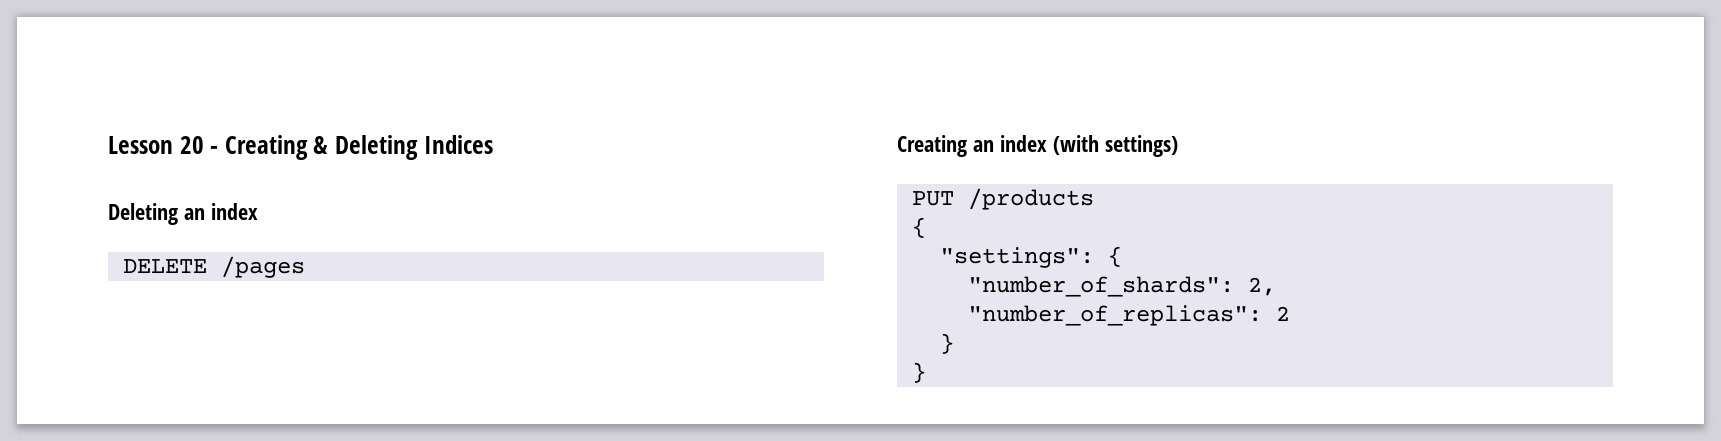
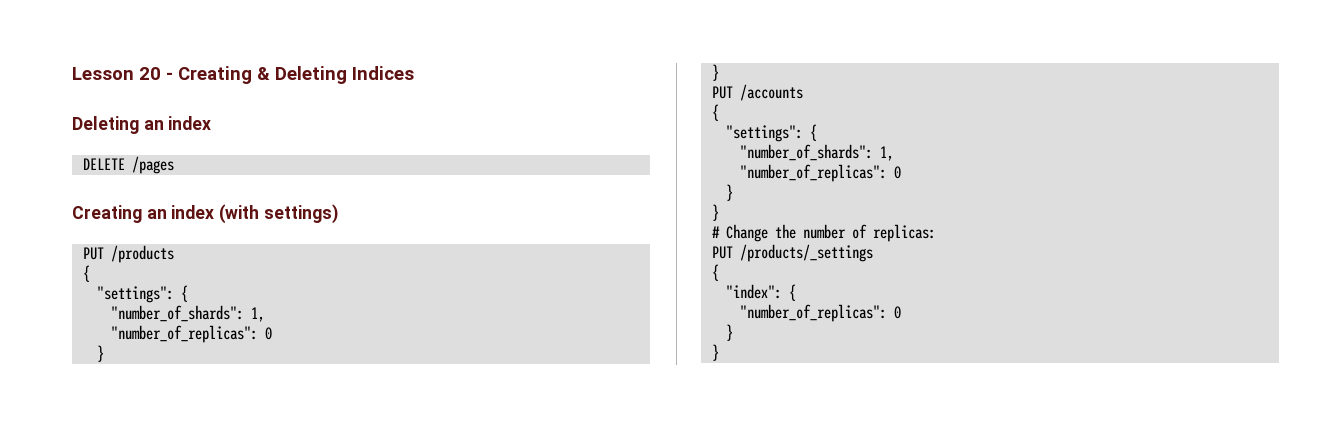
[1247,277,1276,296] [967,305,1290,326] [939,333,954,354] [911,362,926,383] 2, // "number_of_replicas": 2 // } // } -> [250,307,265,322] [110,325,272,343] [96,345,104,362] [711,64,719,81] [711,84,803,101] [711,104,719,121] [725,124,817,142] [739,144,894,161] [739,164,901,182] [725,184,733,201] [711,204,719,221] [711,224,936,242] [711,244,873,262] [711,264,719,281] [725,284,796,301] [739,304,901,322] [725,324,733,341] [711,344,719,361] 1, // "number_of_replicas": 0 // } // } // PUT /accounts // { // "settings": { // "number_of_shards": 1, // "number_of_replicas": 0 // } // } // # Change the number of replicas: // PUT /products/_settings // { // "index": { // "number_of_replicas": 0 // } // }

